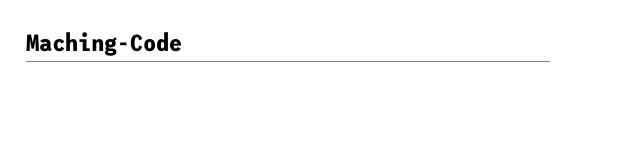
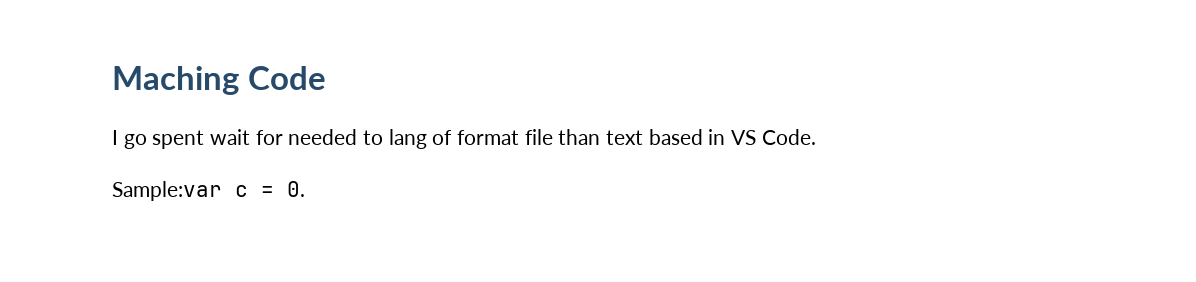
[26,32,182,56] Maching-Code -> [112,66,326,95] [112,129,816,149] [112,181,305,201] Maching Code // I go spent wait for needed to lang of format file than text based in VS Code. // Sample:var c = 0.

